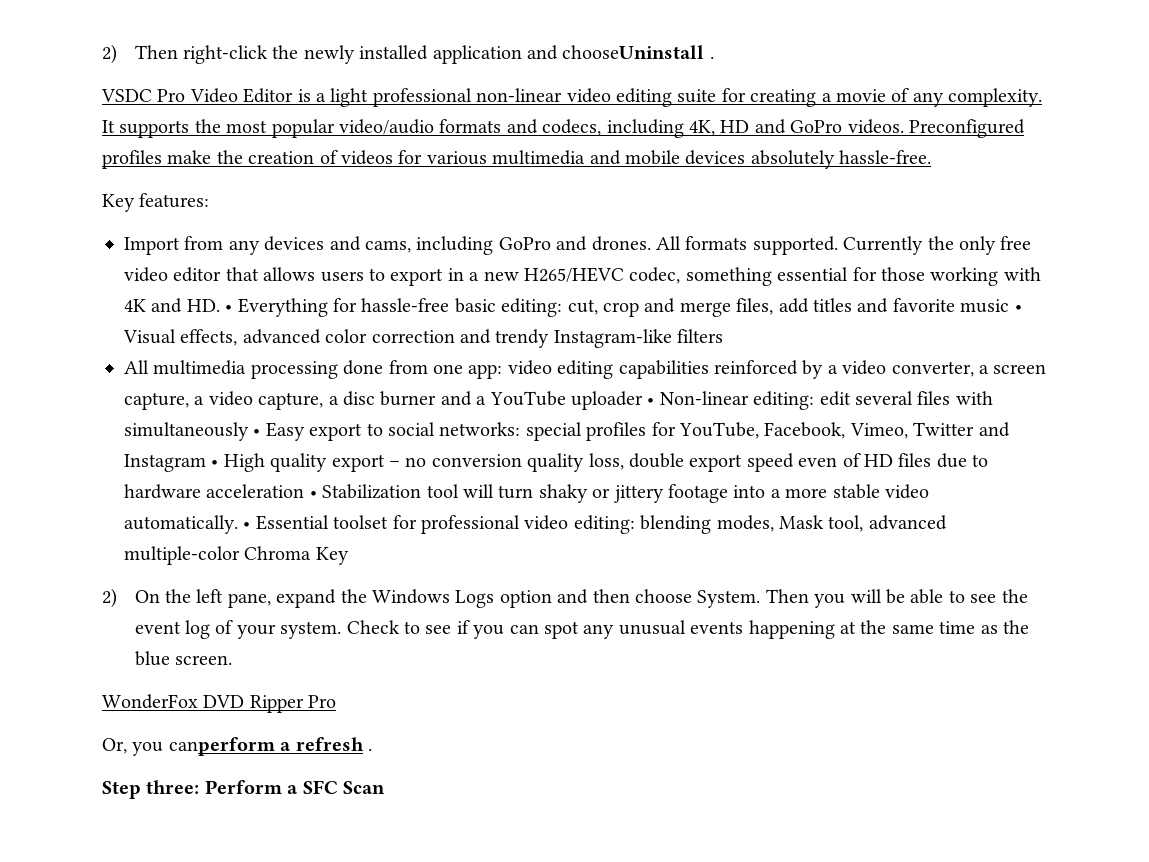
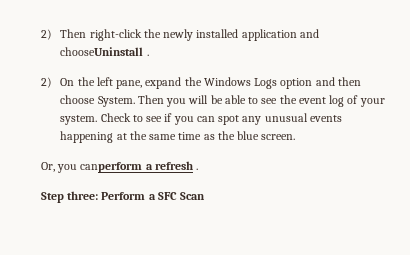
[101,88,1043,107] [102,119,1025,138] [102,150,932,169] [102,193,210,212] [124,236,1032,255] [124,267,1041,286] [124,298,1022,317] [123,329,724,348] [124,360,1047,379] [124,391,993,410] [124,422,1010,441] [124,453,989,472] [124,484,929,503] [124,515,947,534] [124,546,349,565] // VSDC Pro Video Editor is a light professional non-linear video editing suite for creating a movie of any complexity. It supports the most popular video/audio formats and codecs, including 4K, HD and GoPro videos. Preconfigured profiles make the creation of videos for various multimedia and mobile devices absolutely hassle-free. // Key features: // Import from any devices and cams, including GoPro and drones. All formats supported. Сurrently the only free video editor that allows users to export in a new H265/HEVC codec, something essential for those working with 4K and HD. • Everything for hassle-free basic editing: cut, crop and merge files, add titles and favorite music • Visual effects, advanced color correction and trendy Instagram-like filters // All multimedia processing done from one app: video editing capabilities reinforced by a video converter, a screen capture, a video capture, a disc burner and a YouTube uploader • Non-linear editing: edit several files with simultaneously • Easy export to social networks: special profiles for YouTube, Facebook, Vimeo, Twitter and Instagram • High quality export – no conversion quality loss, double export speed even of HD files due to hardware acceleration • Stabilization tool will turn shaky or jittery footage into a more stable video automatically. • Essential toolset for professional video editing: blending modes, Mask tool, advanced multiple-color Chroma Key -> (149, 55) none
[102,694,337,713] // WonderFox DVD Ripper Pro -> (296, 137) none

